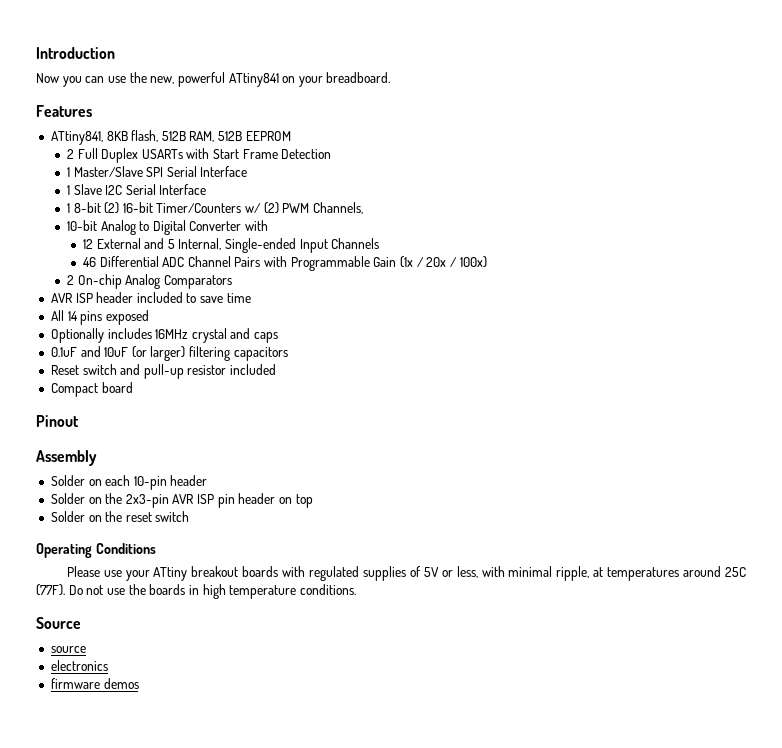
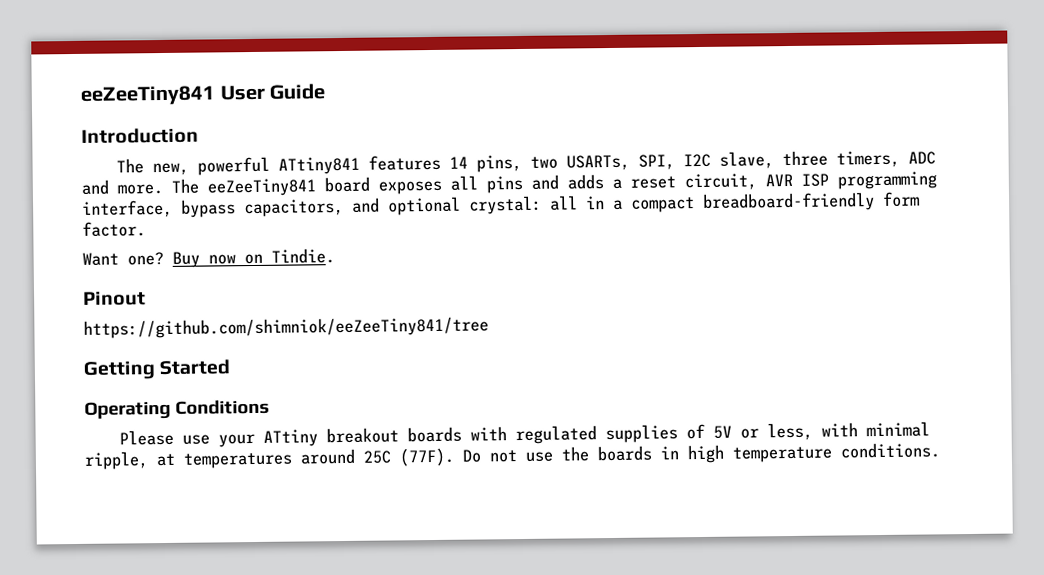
[36,47,115,59] [36,72,391,87] [36,105,92,117] [50,130,291,145] [66,148,332,163] [66,166,248,177] [66,184,207,195] [66,202,364,214] [66,220,269,235] [82,238,380,253] [82,256,487,271] [66,274,232,289] [50,292,251,303] [50,310,149,325] [50,328,279,343] [50,346,288,361] [50,364,277,379] [50,382,133,397] [36,415,79,427] [36,450,97,466] [50,475,208,490] [50,493,313,508] [50,511,190,522] Introduction // Now you can use the new, powerful ATtiny841 on your breadboard. // Features // ATtiny841, 8KB flash, 512B RAM, 512B EEPROM // 2 Full Duplex USARTs with Start Frame Detection // 1 Master/Slave SPI Serial Interface // 1 Slave I2C Serial Interface // 1 8-bit (2) 16-bit Timer/Counters w/ (2) PWM Channels, // 10-bit Analog to Digital Converter with // 12 External and 5 Internal, Single-ended Input Channels // 46 Differential ADC Channel Pairs with Programmable Gain (1x / 20x / 100x) // 2 On-chip Analog Comparators // AVR ISP header included to save time // All 14 pins exposed // Optionally includes 16MHz crystal and caps // 0.1uF and 10uF (or larger) filtering capacitors // Reset switch and pull-up resistor included // Compact board // Pinout // Assembly // Solder on each 10-pin header // Solder on the 2x3-pin AVR ISP pin header on top // Solder on the reset switch -> [80,83,326,106] [81,127,199,144] [116,150,937,176] [81,171,937,197] [82,191,920,218] [82,221,146,237] [82,248,335,268] [83,291,146,306] [83,316,489,339] [83,359,231,380] eeZeeTiny841 User Guide // Introduction // The new, powerful ATtiny841 features 14 pins, two USARTs, SPI, I2C slave, three timers, ADC and more. The eeZeeTiny841 board exposes all pins and adds a reset circuit, AVR ISP programming interface, bypass capacitors, and optional crystal: all in a compact breadboard-friendly form factor. // Want one? Buy now on Tindie. // Pinout // https://github.com/shimniok/eeZeeTiny841/tree // Getting Started
[36,617,81,629] [50,646,86,653] [50,660,108,671] [50,678,139,689] // Source // source // electronics // firmware demos -> (940, 450) none

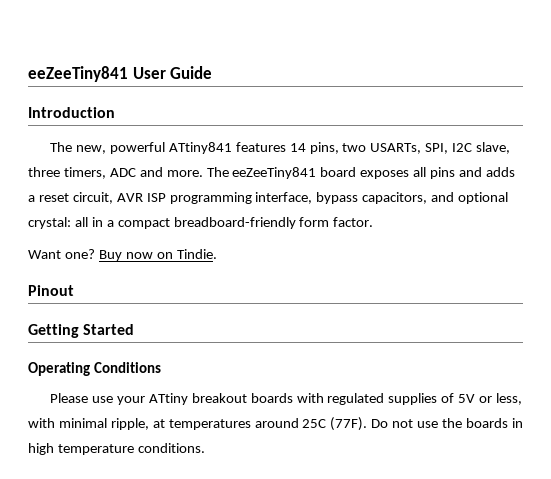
[83,316,489,339] // https://github.com/shimniok/eeZeeTiny841/tree -> (74, 290) none

